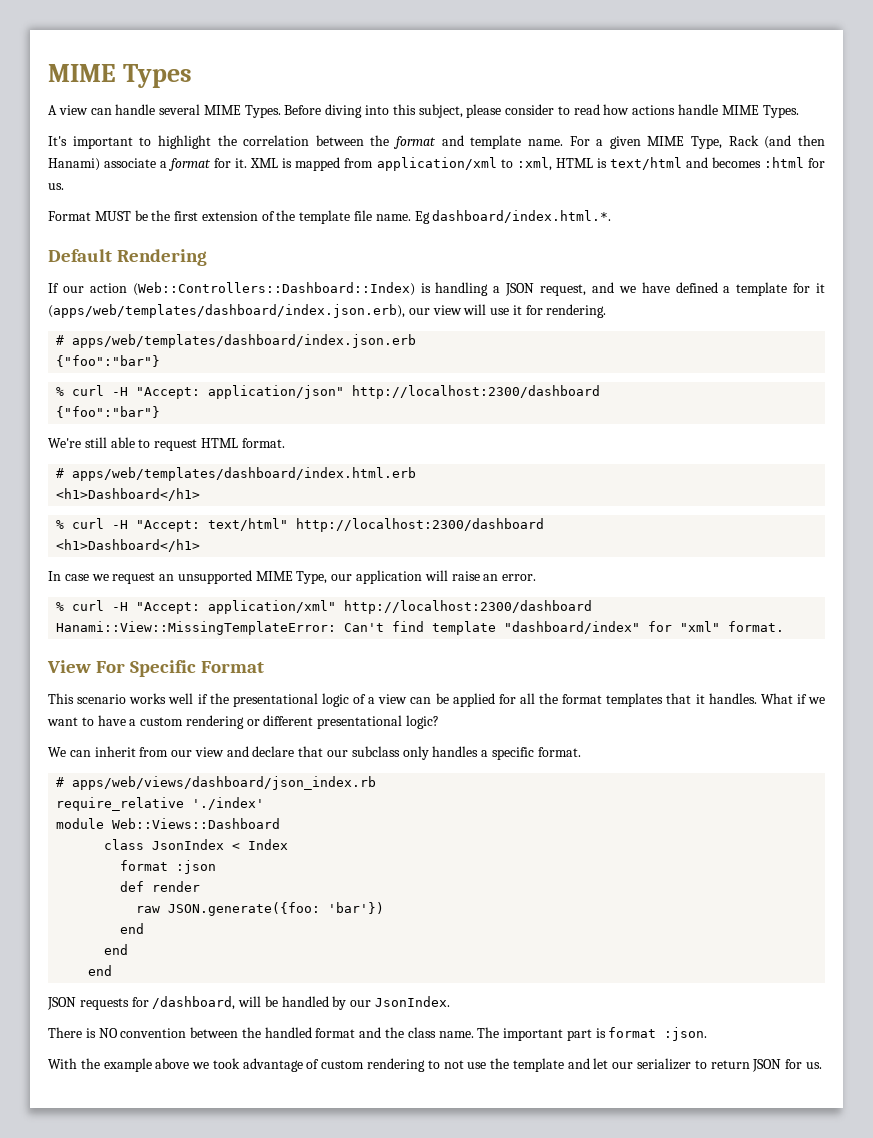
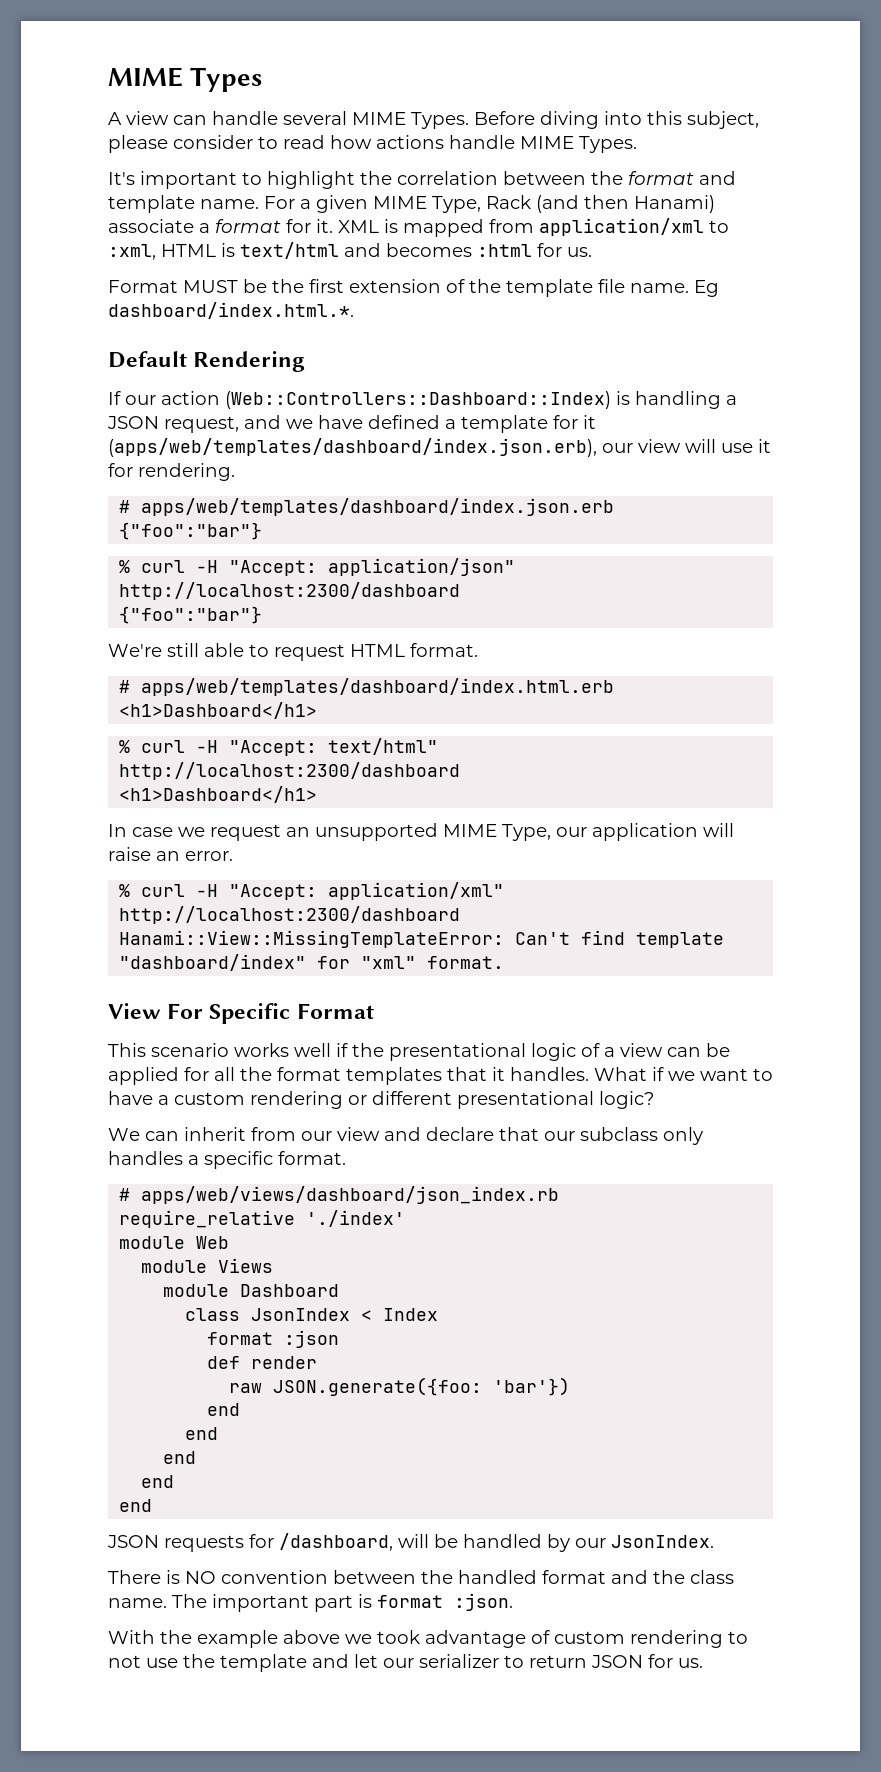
[112,818,281,829] Web::Views::Dashboard -> [196,1236,230,1249] [141,1258,274,1273] [163,1284,340,1297] Web // module Views // module Dashboard
(113, 970) none -> [141,1475,175,1488] [119,1499,153,1512] // end // end

